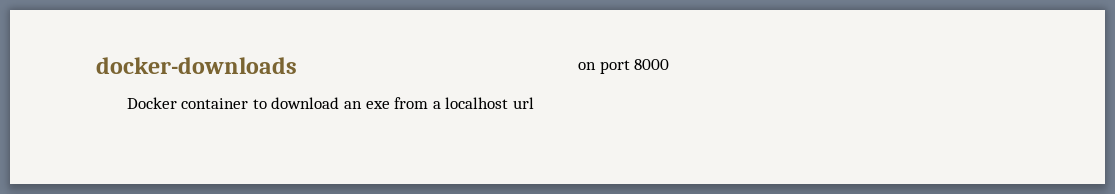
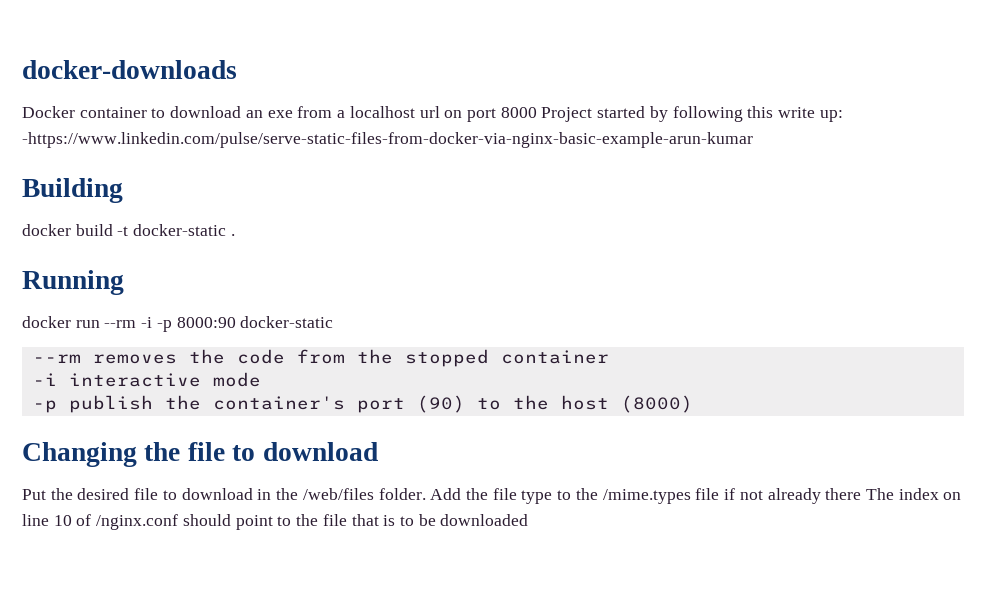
(670, 64) none -> [541,106,843,122] [22,132,753,148] [22,178,123,203] [22,224,235,236] [22,270,124,295] [22,316,334,332] [32,349,609,367] [32,372,261,387] [32,395,693,413] [22,442,378,467] [22,488,962,504] [22,514,529,530] Project started by following this write up: -https://www.linkedin.com/pulse/serve-static-files-from-docker-via-nginx-basic-example-arun-kumar // Building // docker build -t docker-static . // Running // docker run --rm -i -p 8000:90 docker-static // --rm removes the code from the stopped container // -i interactive mode // -p publish the container's port (90) to the host (8000) // Changing the file to download // Put the desired file to download in the /web/files folder. Add the file type to the /mime.types file if not already there The index on line 10 of /nginx.conf should point to the file that is to be downloaded

